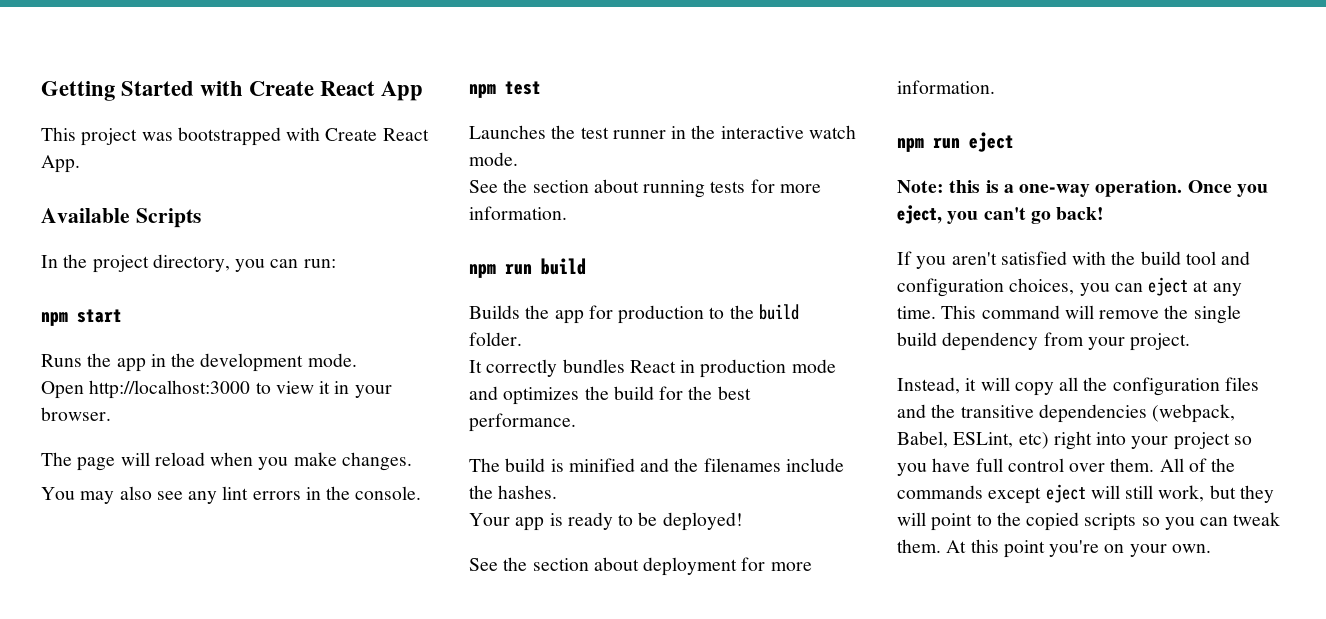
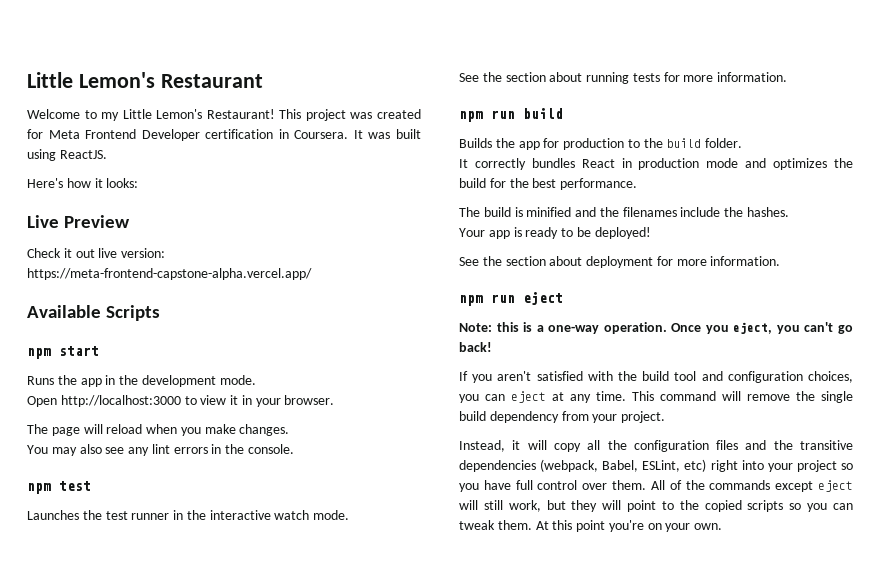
[41,81,424,101] [41,127,429,146] [41,155,80,173] [41,208,201,228] [41,254,336,273] Getting Started with Create React App // This project was bootstrapped with Create React App. // Available Scripts // In the project directory, you can run: -> [27,72,263,88] [27,109,421,121] [27,129,421,141] [27,149,107,161] [27,178,139,188] [27,215,131,228] [27,248,166,258] [27,268,312,280] [27,305,161,321] Little Lemon's Restaurant // Welcome to my Little Lemon's Restaurant! This project was created for Meta Frontend Developer certification in Coursera. It was built using ReactJS. // Here's how it looks: // Live Preview // Check it out live version: https://meta-frontend-capstone-alpha.vercel.app/ // Available Scripts

